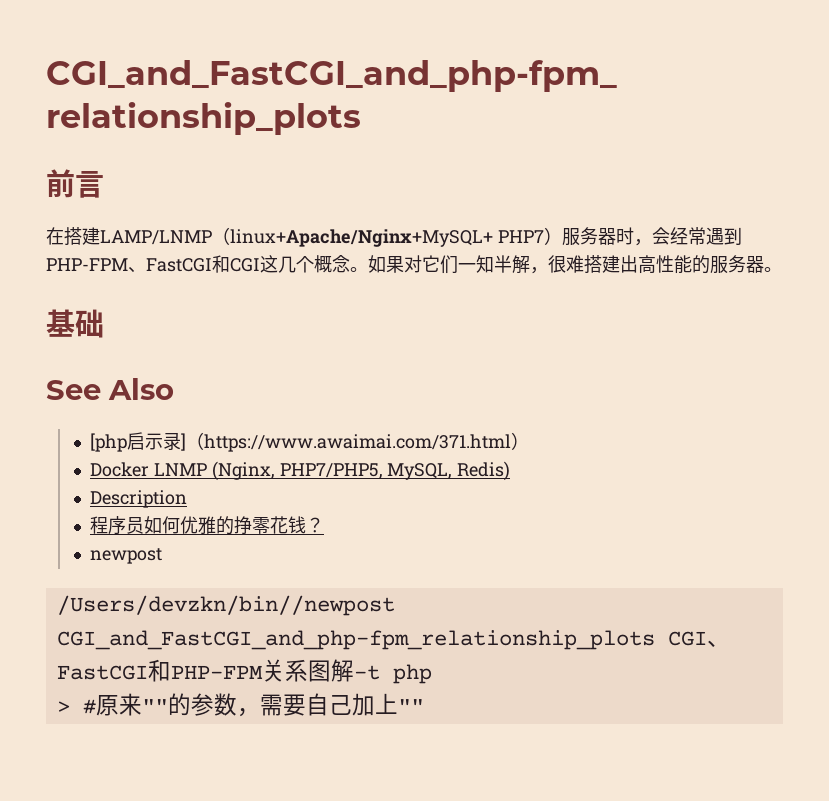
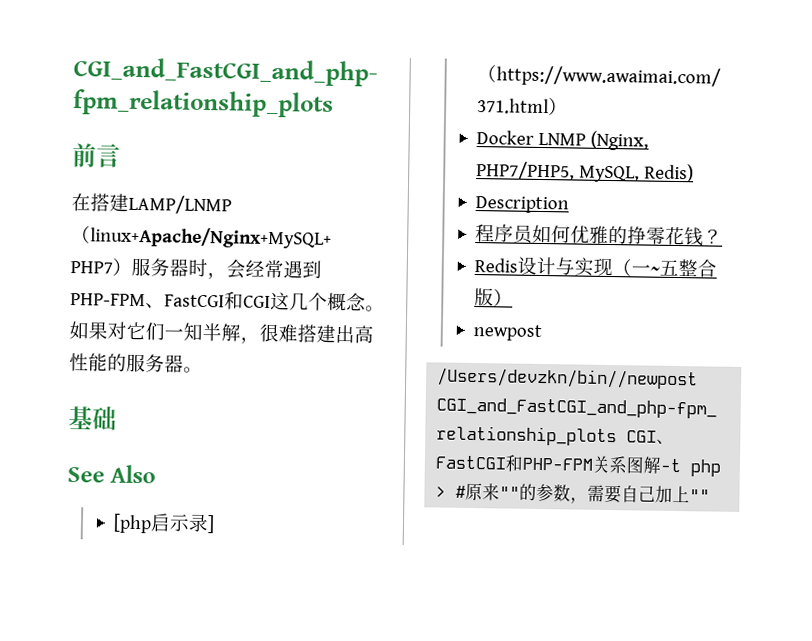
(324, 525) none -> [474,256,718,278] [474,288,514,307] // Redis设计与实现（一~五整合版）

